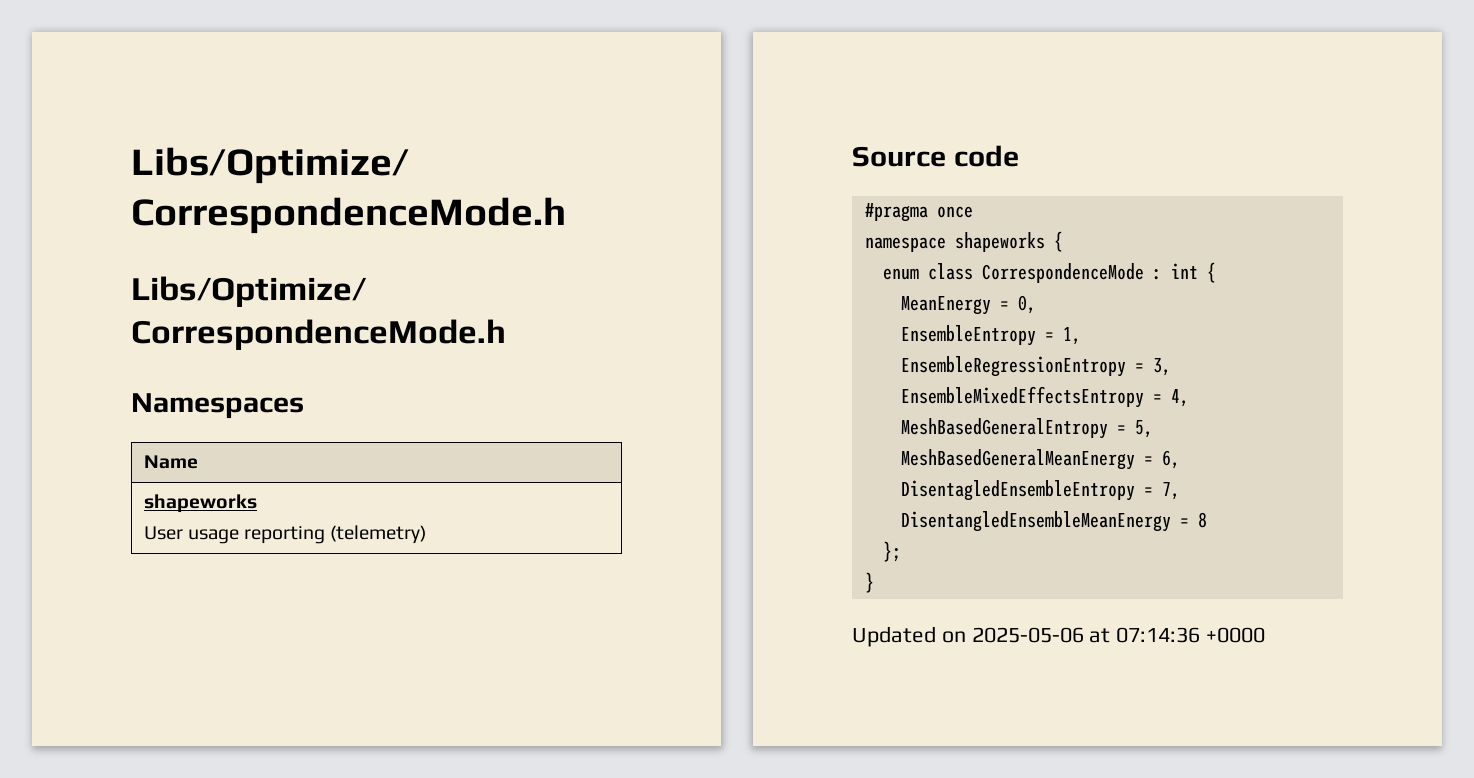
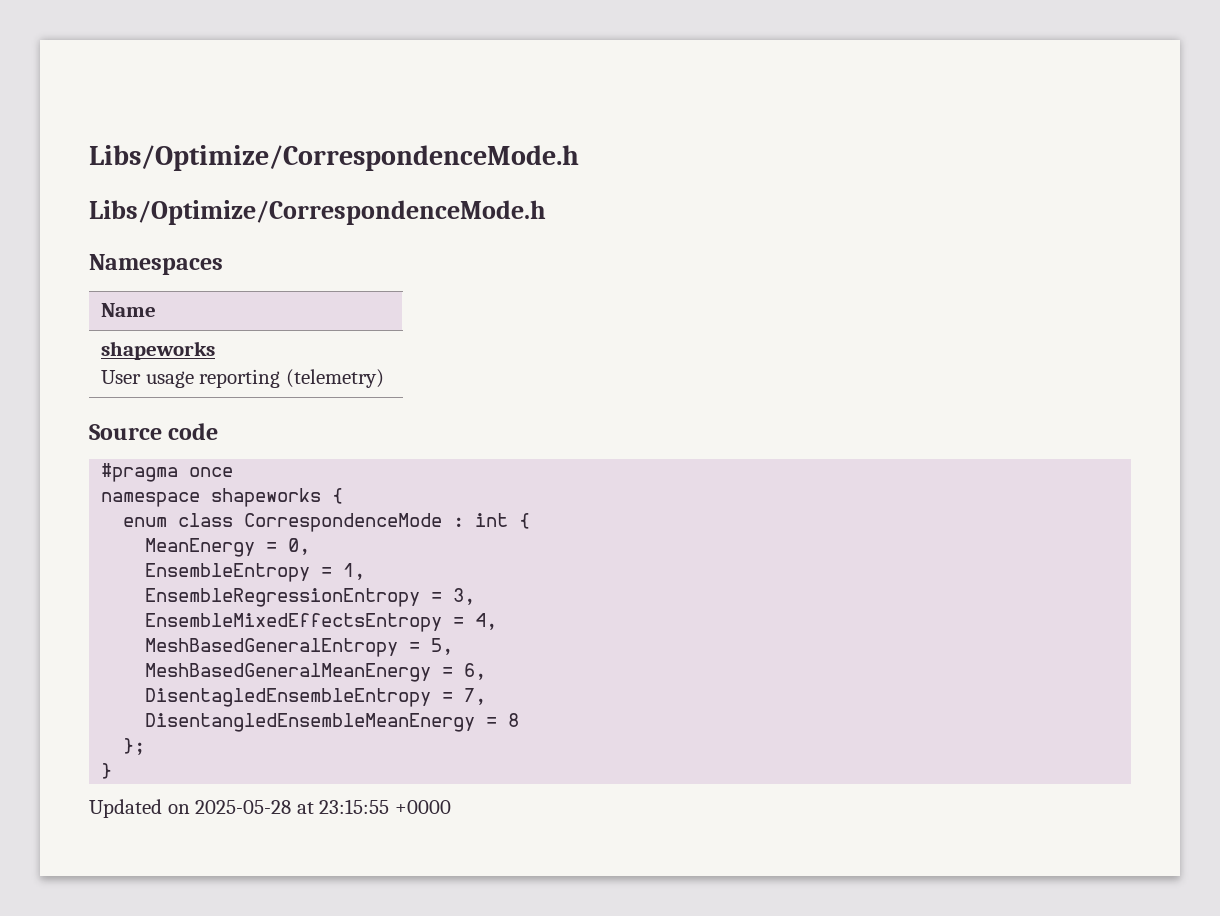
[971,627,1201,643] 2025-05-06 at 07:14:36 -> [195,799,390,814] 2025-05-28 at 23:15:55

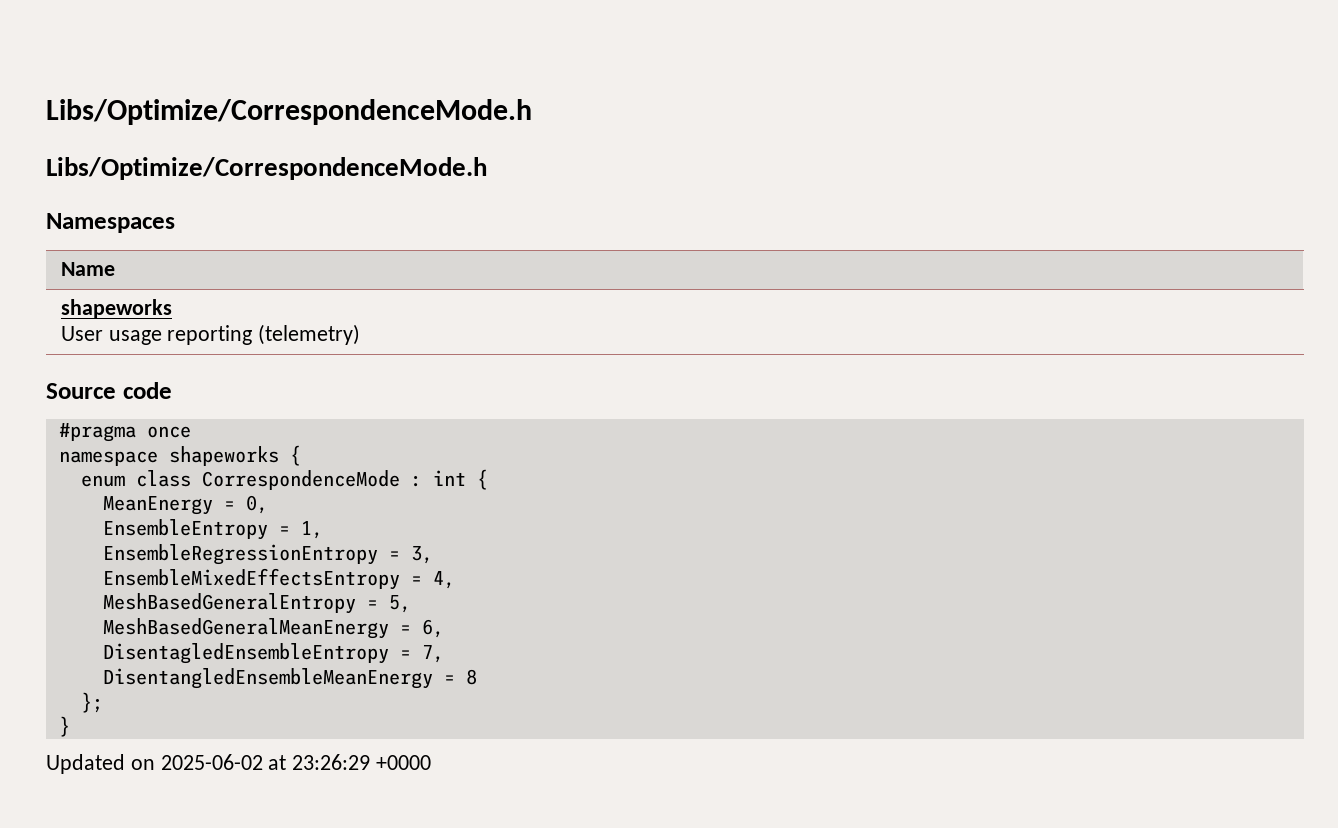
[195,799,390,814] 2025-05-28 at 23:15:55 -> [160,754,371,770] 2025-06-02 at 23:26:29

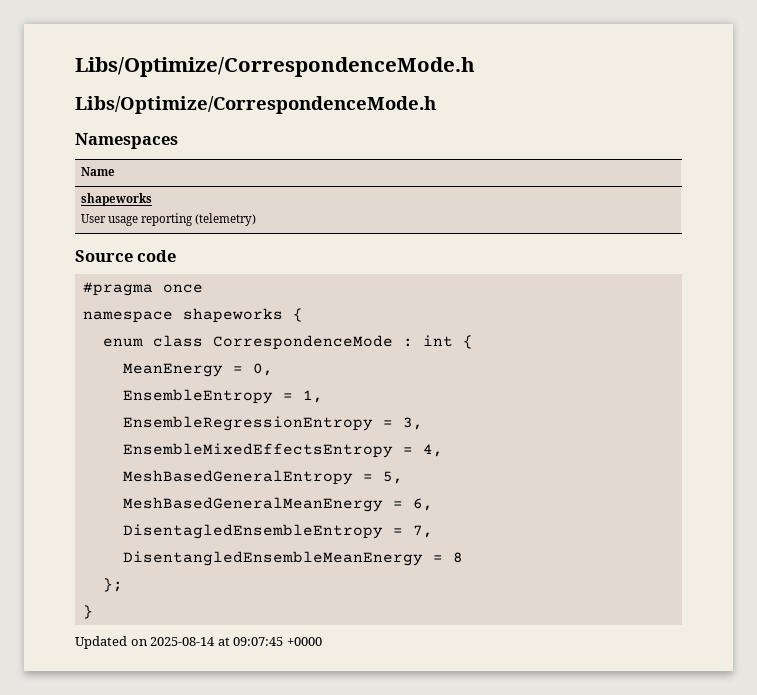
[160,754,371,770] 2025-06-02 at 23:26:29 -> [150,637,284,646] 2025-08-14 at 09:07:45

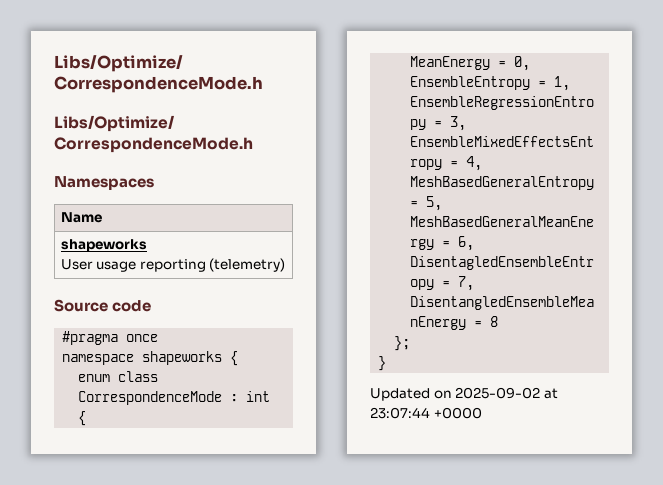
[150,637,284,646] 2025-08-14 at 09:07:45 -> [455,387,558,399] [370,407,430,419] 2025-09-02 at 23:07:44

